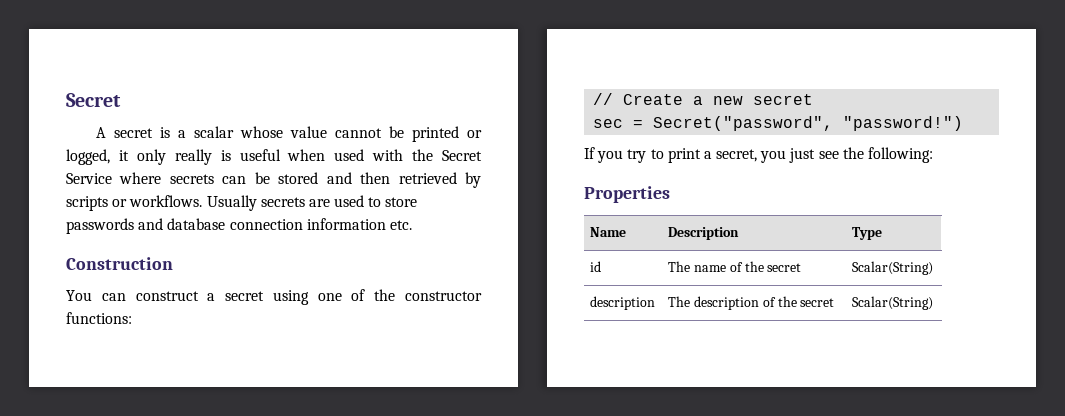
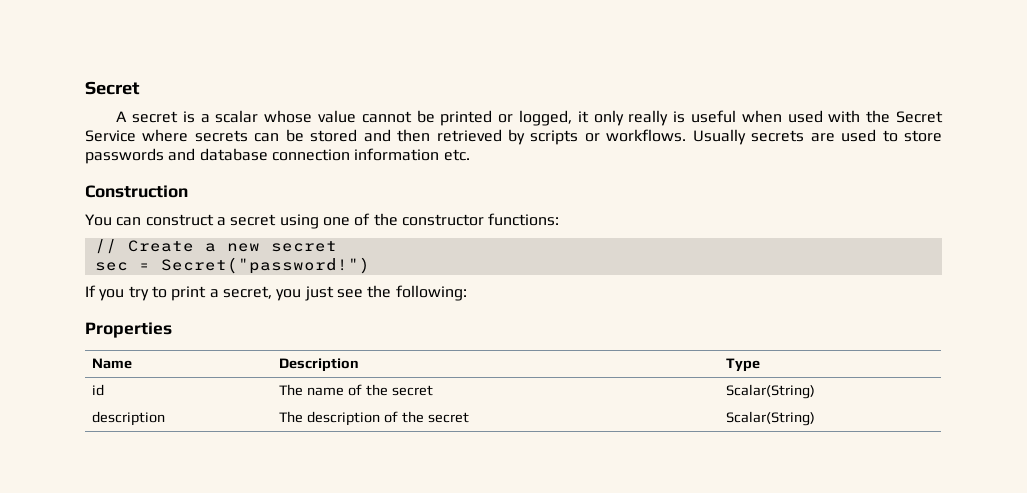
[653,116,964,131] Secret("password", "password!") -> [160,257,370,274] Secret("password!")

